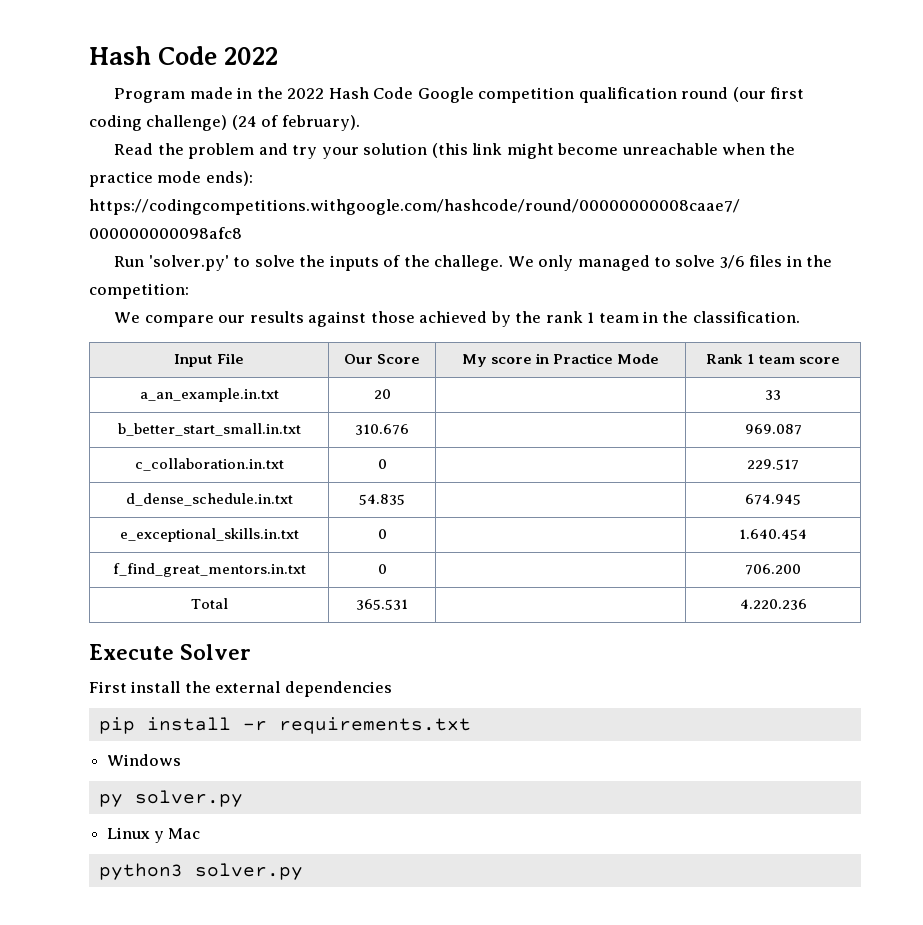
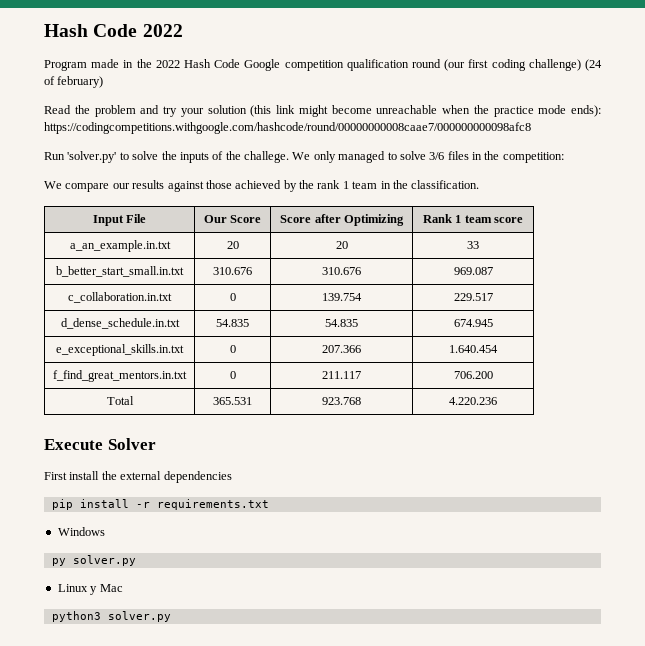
[281,115,360,131] february). -> [57,76,104,88] february)
[461,353,660,367] My score in Practice Mode -> [280,214,404,226] Score after Optimizing
(391, 394) none -> [335,241,348,249] 20
(409, 429) none -> [322,267,361,275] 310.676
(387, 464) none -> [322,293,362,301] 139.754
(405, 499) none -> [325,319,358,327] 54.835
(387, 534) none -> [322,345,361,353] 207.366
(387, 569) none -> [322,371,361,379] 211.117
(408, 604) none -> [322,397,361,405] 923.768

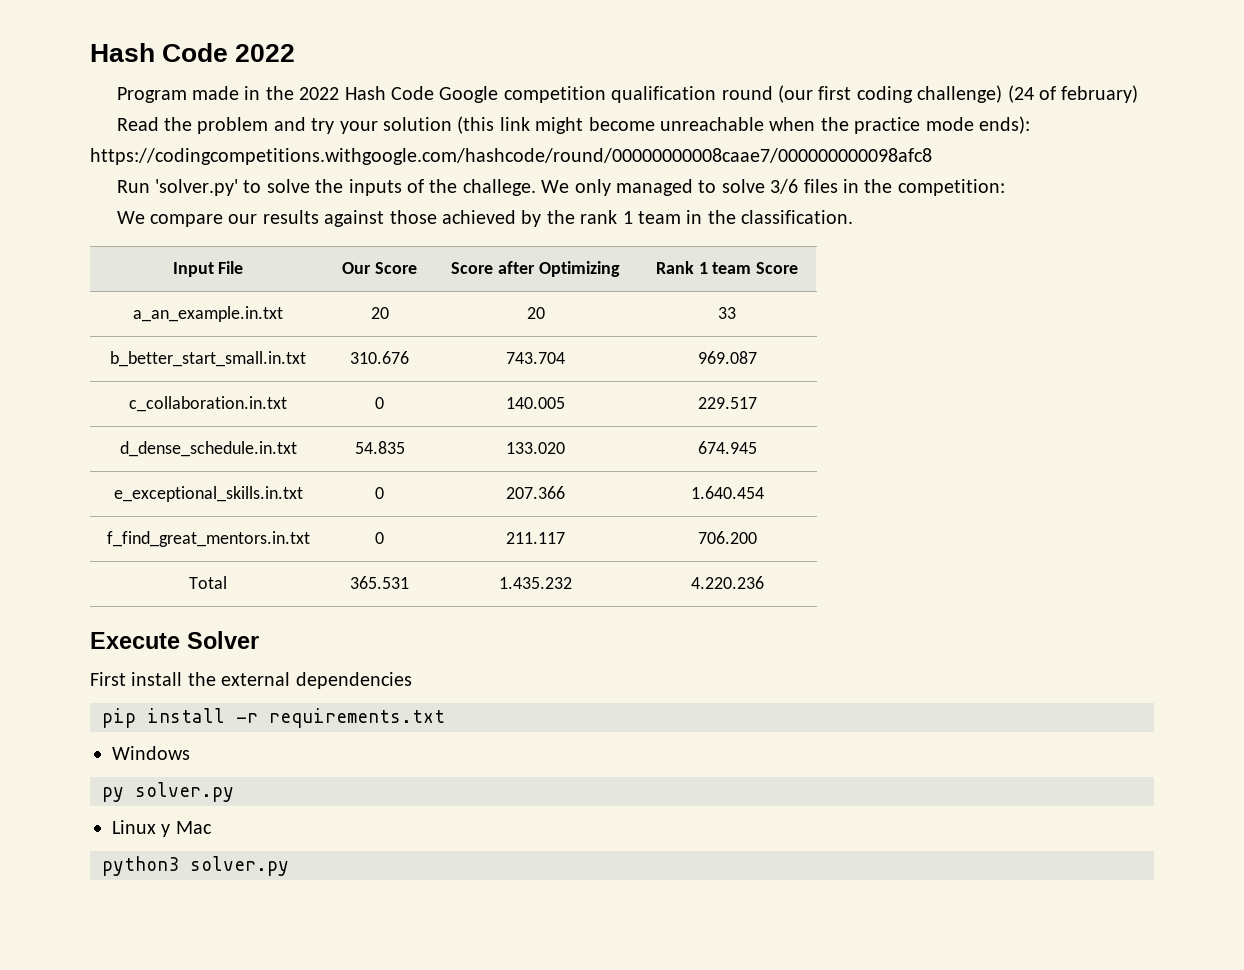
[494,217,524,223] score -> [756,262,799,274] Score
[322,267,361,275] 310.676 -> [506,352,565,364] 743.704
[322,293,362,301] 139.754 -> [506,397,565,409] 140.005
[325,319,358,327] 54.835 -> [506,442,565,454] 133.020
[322,397,361,405] 923.768 -> [499,577,572,589] 1.435.232

